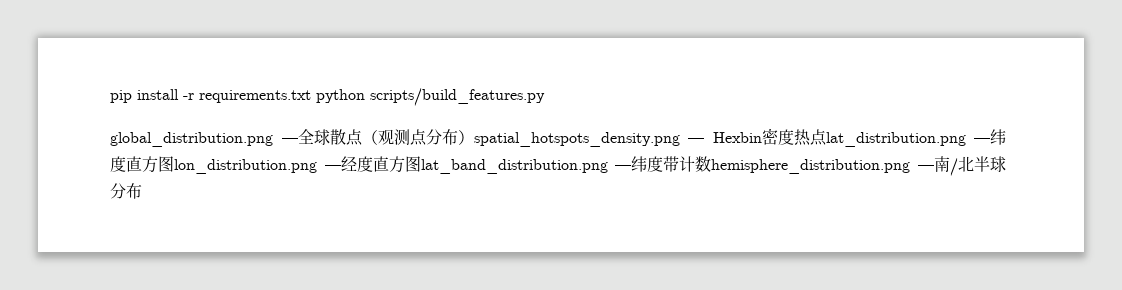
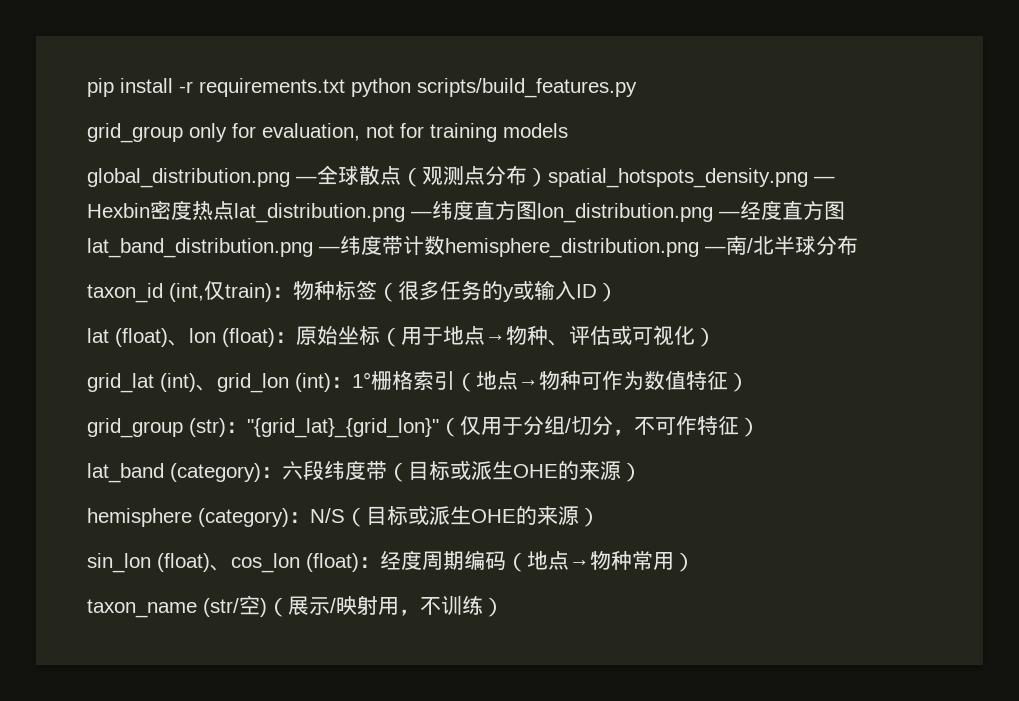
(545, 97) none -> [87,123,568,143] // grid_group only for evaluation, not for training models
(142, 191) none -> [87,280,618,303] [87,325,716,347] [87,370,749,393] [87,415,760,438] [87,460,642,483] [87,505,600,527] [87,550,695,573] [87,595,504,618] // taxon_id (int,仅train)：物种标签（很多任务的y或输入ID） // lat (float)、lon (float)：原始坐标（用于地点→物种、评估或可视化） // grid_lat (int)、grid_lon (int)：1°栅格索引（地点→物种可作为数值特征） // grid_group (str)："{grid_lat}_{grid_lon}"（仅用于分组/切分，不可作特征） // lat_band (category)：六段纬度带（目标或派生OHE的来源） // hemisphere (category)：N/S（目标或派生OHE的来源） // sin_lon (float)、cos_lon (float)：经度周期编码（地点→物种常用） // taxon_name (str/空)（展示/映射用，不训练）

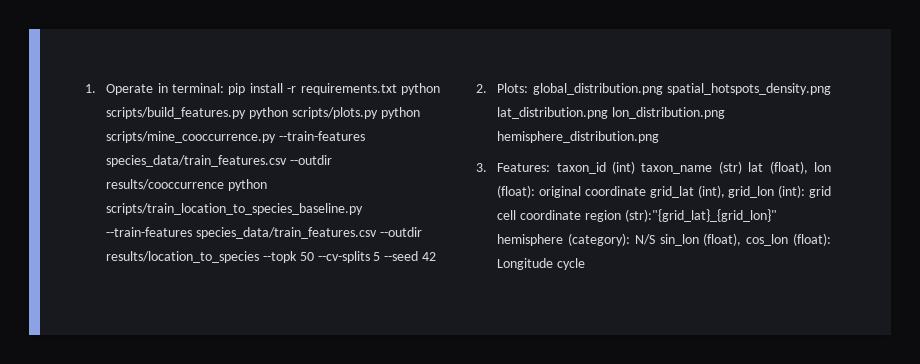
(87, 87) none -> [85,83,225,95] 1. Operate in terminal:
[87,123,568,143] [87,165,835,188] [87,200,845,223] [87,235,858,258] [87,280,618,303] [87,325,716,347] [87,370,749,393] [87,415,760,438] [87,460,642,483] [87,505,600,527] [87,550,695,573] [87,595,504,618] // grid_group only for evaluation, not for training models // global_distribution.png —全球散点（观测点分布）spatial_hotspots_density.png — Hexbin密度热点lat_distribution.png —纬度直方图lon_distribution.png —经度直方图lat_band_distribution.png —纬度带计数hemisphere_distribution.png —南/北半球分布 // taxon_id (int,仅train)：物种标签（很多任务的y或输入ID） // lat (float)、lon (float)：原始坐标（用于地点→物种、评估或可视化） // grid_lat (int)、grid_lon (int)：1°栅格索引（地点→物种可作为数值特征） // grid_group (str)："{grid_lat}_{grid_lon}"（仅用于分组/切分，不可作特征） // lat_band (category)：六段纬度带（目标或派生OHE的来源） // hemisphere (category)：N/S（目标或派生OHE的来源） // sin_lon (float)、cos_lon (float)：经度周期编码（地点→物种常用） // taxon_name (str/空)（展示/映射用，不训练） -> [248,107,420,119] [106,131,365,143] [106,155,332,167] [106,179,267,191] [106,203,364,215] [106,227,422,239] [106,251,436,263] [476,83,831,95] [497,107,725,119] [497,131,660,143] [476,161,831,174] [497,185,831,198] [497,209,777,222] [497,233,831,246] [497,258,585,270] python scripts/plots.py python scripts/mine_cooccurrence.py --train-features species_data/train_features.csv --outdir results/cooccurrence python scripts/train_location_to_species_baseline.py --train-features species_data/train_features.csv --outdir results/location_to_species --topk 50 --cv-splits 5 --seed 42 // 2. Plots: global_distribution.png spatial_hotspots_density.png lat_distribution.png lon_distribution.png hemisphere_distribution.png // 3. Features: taxon_id (int) taxon_name (str) lat (float), lon (float): original coordinate grid_lat (int), grid_lon (int): grid cell coordinate region (str):"{grid_lat}_{grid_lon}" hemisphere (category): N/S sin_lon (float), cos_lon (float): Longitude cycle

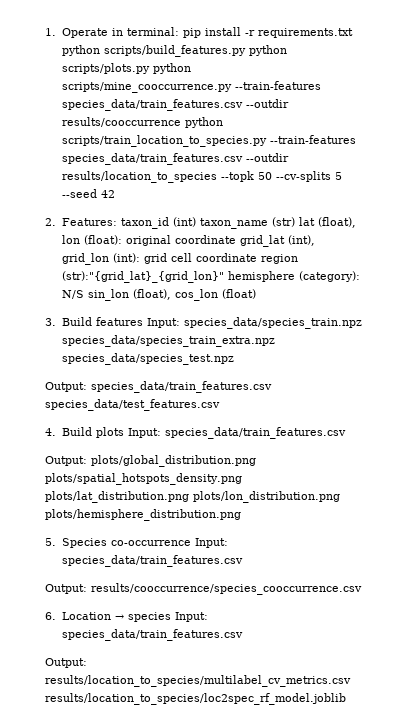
[106,203,364,215] scripts/train_location_to_species_baseline.py -> [62,135,268,147] scripts/train_location_to_species.py
[497,83,831,95] [497,107,725,119] [497,131,660,143] [476,163,487,172] Plots: global_distribution.png spatial_hotspots_density.png lat_distribution.png lon_distribution.png hemisphere_distribution.png // 3. -> (56, 222) none
[793,233,831,246] [497,258,585,270] (float): Longitude cycle -> [222,289,257,299] [45,317,363,329] [62,335,276,347] [62,353,235,365] [45,381,272,393] [45,399,220,411] [45,427,347,439] [45,455,256,467] [45,473,242,485] [45,491,340,503] [45,509,241,521] [45,538,229,548] [62,555,244,567] [45,583,362,595] [45,612,209,622] [62,629,244,641] [45,658,87,668] [45,675,351,687] [45,693,346,705] (float) // 3. Build features Input: species_data/species_train.npz species_data/species_train_extra.npz species_data/species_test.npz // Output: species_data/train_features.csv species_data/test_features.csv // 4. Build plots Input: species_data/train_features.csv // Output: plots/global_distribution.png plots/spatial_hotspots_density.png plots/lat_distribution.png plots/lon_distribution.png plots/hemisphere_distribution.png // 5. Species co-occurrence Input: species_data/train_features.csv // Output: results/cooccurrence/species_cooccurrence.csv // 6. Location → species Input: species_data/train_features.csv // Output: results/location_to_species/multilabel_cv_metrics.csv results/location_to_species/loc2spec_rf_model.joblib

